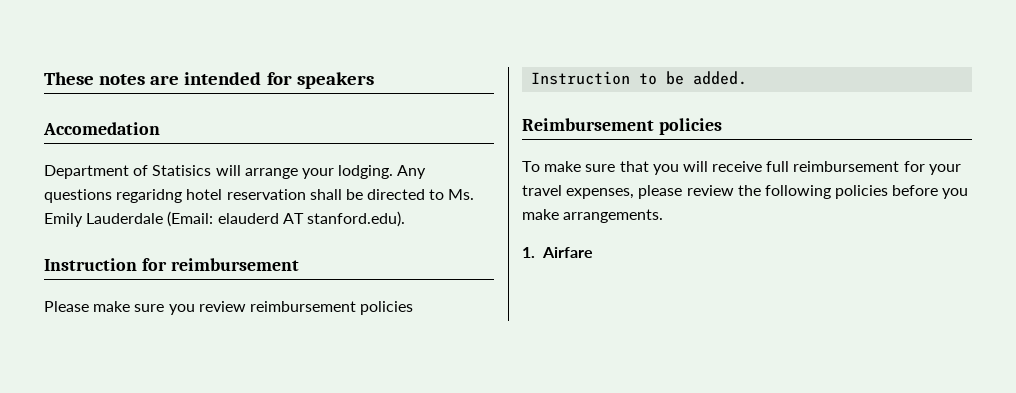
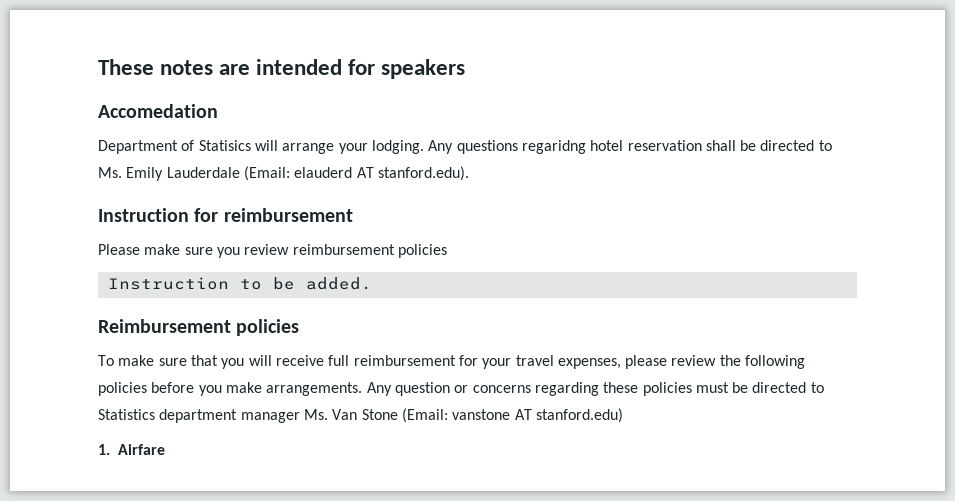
(664, 216) none -> [366,382,824,396] [98,408,623,423] Any question or concerns regarding these policies must be directed to Statistics department manager Ms. Van Stone (Email: vanstone AT stanford.edu)

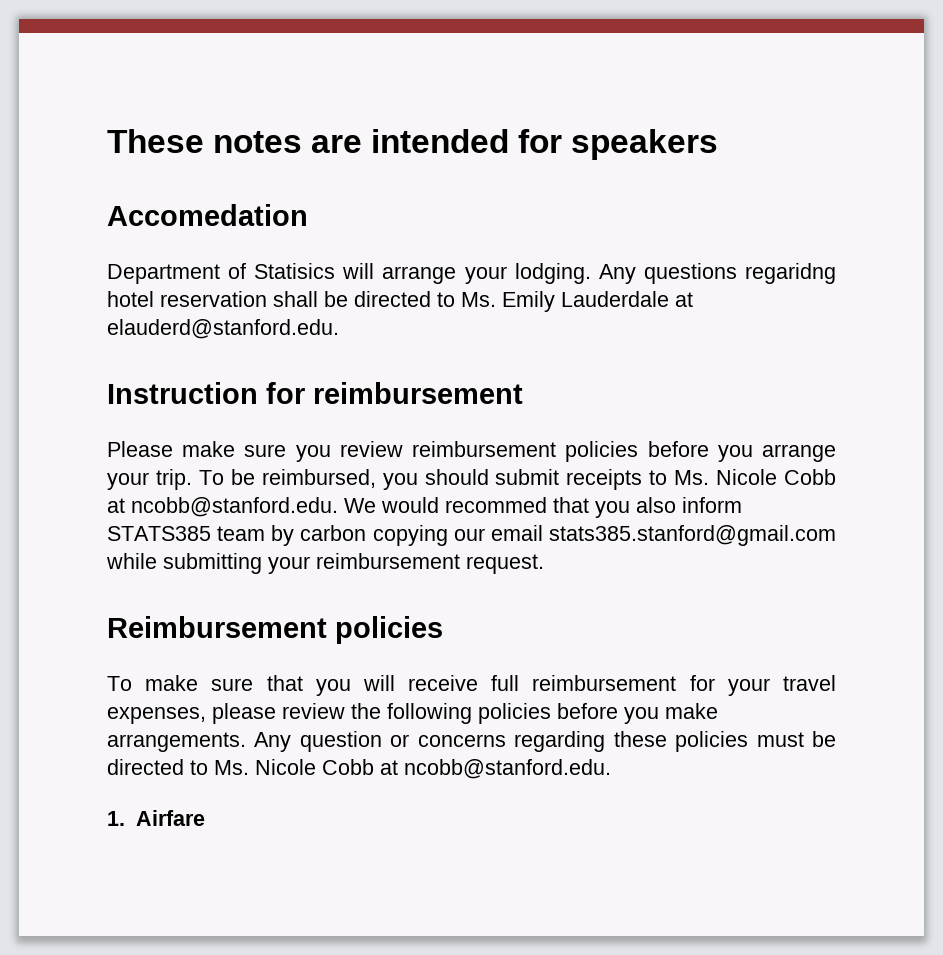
[243,166,469,181] (Email: elauderd AT stanford.edu). -> [675,292,693,307] [107,319,339,339] at elauderd@stanford.edu.
[107,277,372,290] // Instruction to be added. -> [647,441,836,462] [107,469,836,490] [107,497,742,518] [107,525,837,546] [106,553,544,574] before you arrange your trip. To be reimbursed, you should submit receipts to Ms. Nicole Cobb at ncobb@stanford.edu. We would recommed that you also inform STATS385 team by carbon copying our email stats385.stanford@gmail.com while submitting your reimbursement request.
[98,408,623,423] Statistics department manager Ms. Van Stone (Email: vanstone AT stanford.edu) -> [214,759,611,779] Ms. Nicole Cobb at ncobb@stanford.edu.

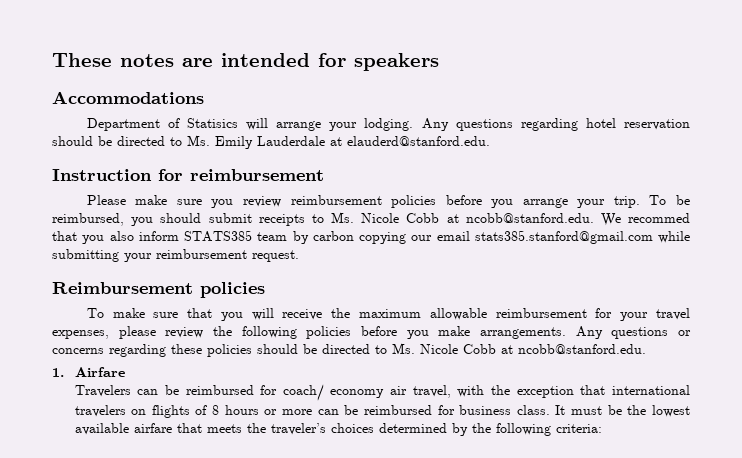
[107,204,308,226] Accomedation -> [52,91,204,104] Accommodations
[744,263,836,284] regaridng -> [520,118,578,131] regarding
[273,291,318,307] shall -> [52,136,93,146] should
[381,497,439,513] would -> (621, 219) none
[491,675,520,691] full -> [331,308,487,320] the maximum allowable
[299,731,382,752] question -> [611,327,669,339] questions
[756,732,804,747] must -> [257,344,298,354] should
(205, 818) none -> [74,384,690,401] [74,405,691,418] [74,423,602,436] // Travelers can be reimbursed for coach/ economy air travel, with the exception that international travelers on flights of 8 hours or more can be reimbursed for business class. It must be the lowest available airfare that meets the traveler’s choices determined by the following criteria:

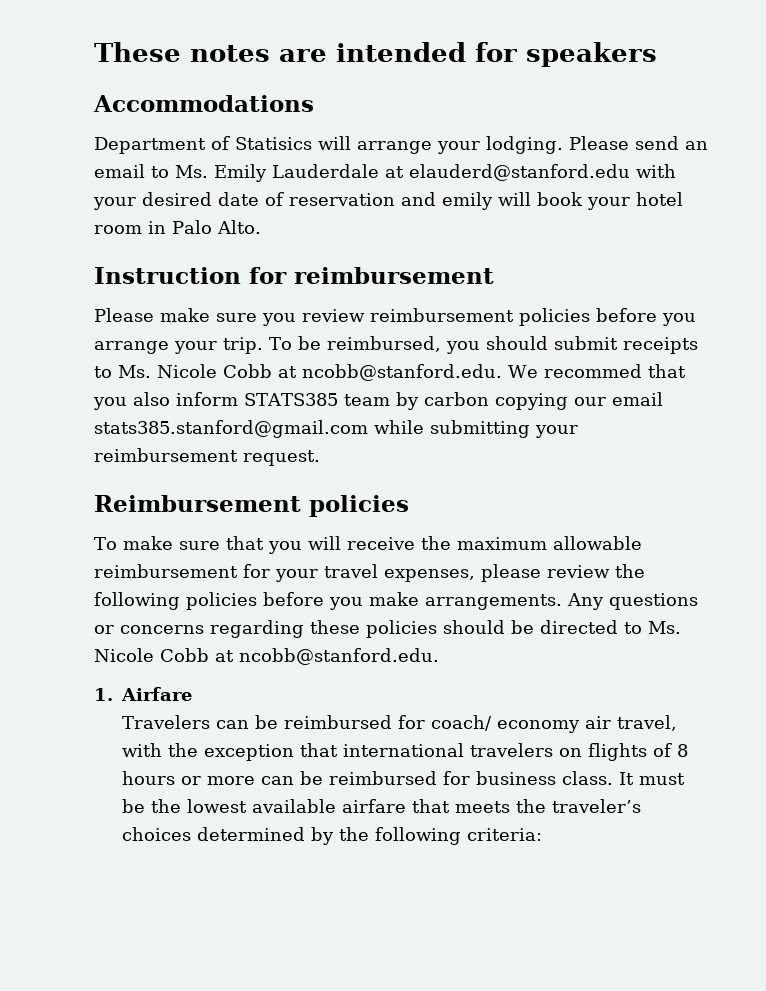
[421,118,690,131] [52,136,165,146] Any questions regarding hotel reservation should be directed -> [569,136,708,150] [94,164,145,178] Please send an email
[347,136,490,146] elauderd@stanford.edu. -> [409,164,676,181] [93,192,683,210] [94,220,261,234] elauderd@stanford.edu with your desired date of reservation and emily will book your hotel room in Palo Alto.

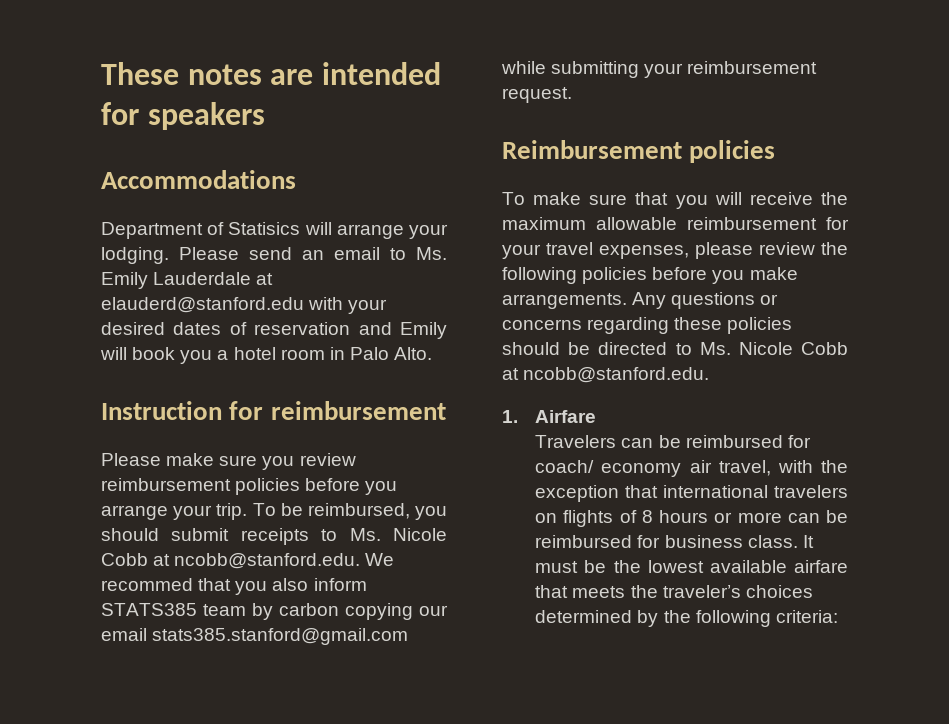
[218,192,259,206] date -> [173,322,222,335] dates
[442,192,493,210] emily -> [400,322,447,339] Emily
[587,197,630,210] your -> [180,350,229,364] you a

